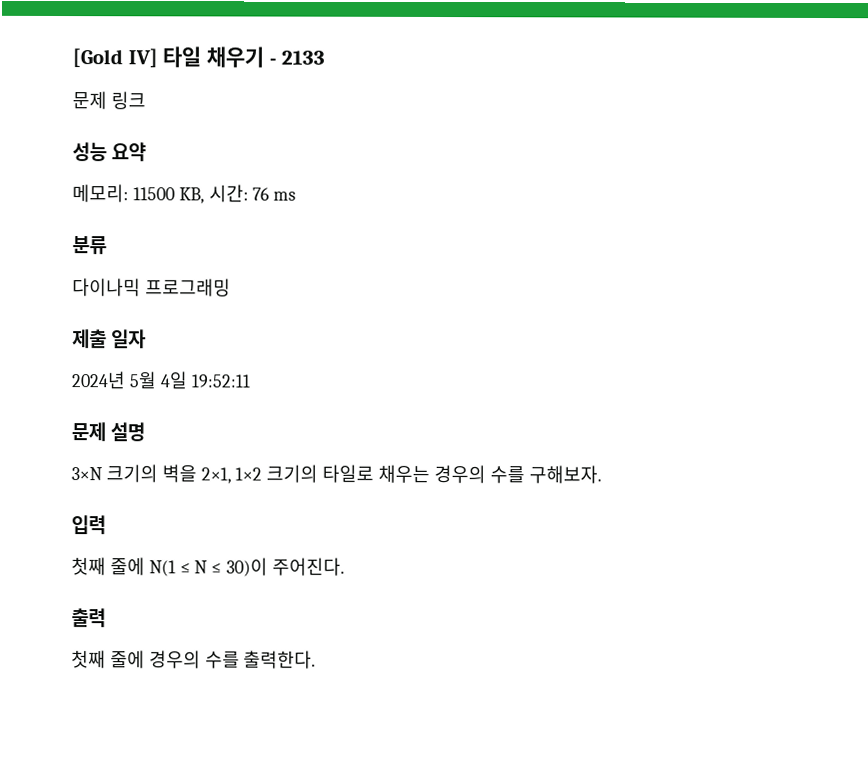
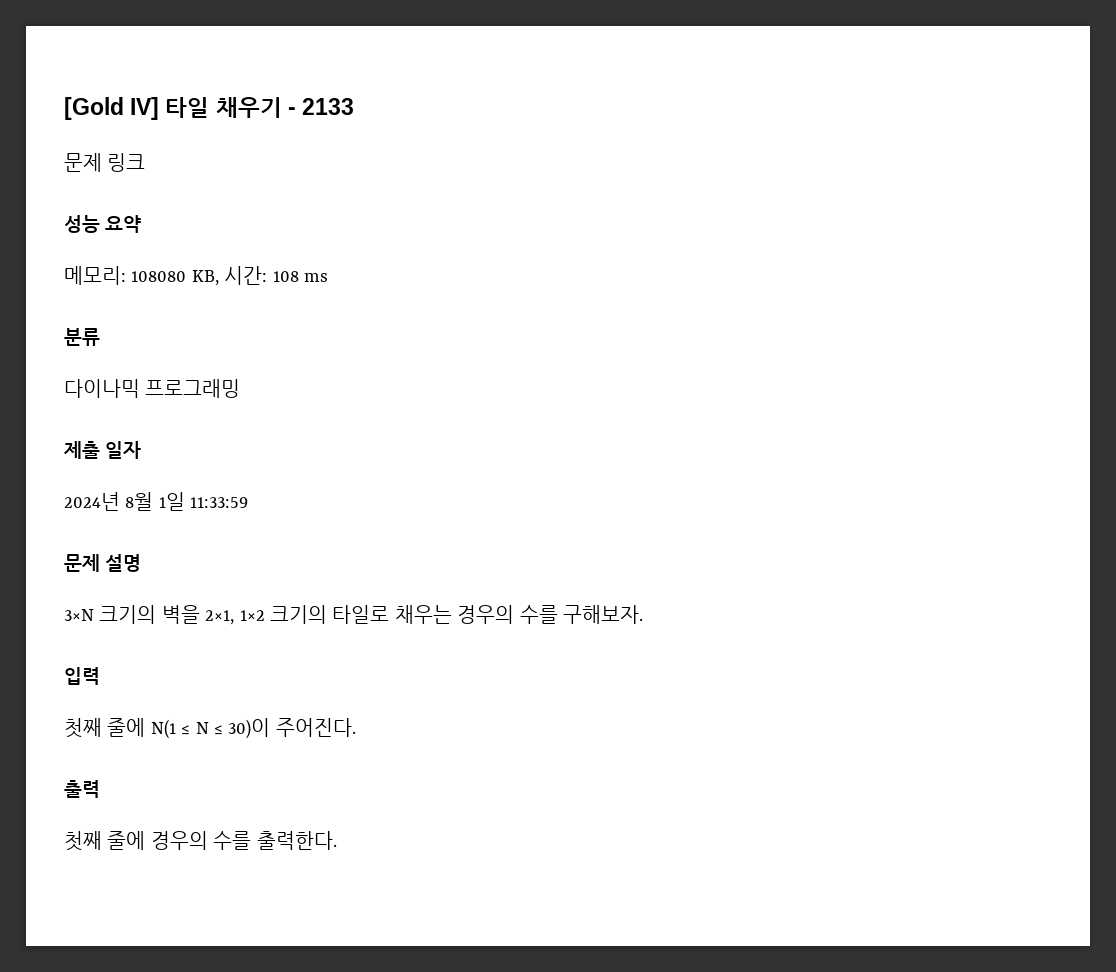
[132,187,175,201] 11500 -> [131,271,187,282] 108080
[252,187,271,201] 76 -> [272,271,299,282] 108
[128,371,251,390] 5월 4일 19:52:11 -> [125,492,249,511] 8월 1일 11:33:59

